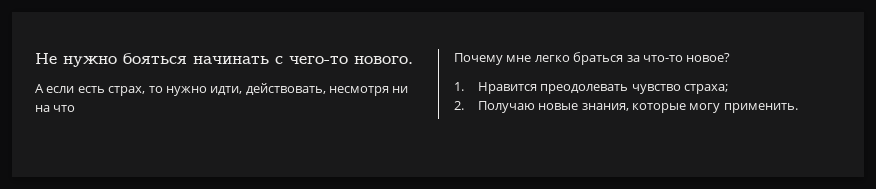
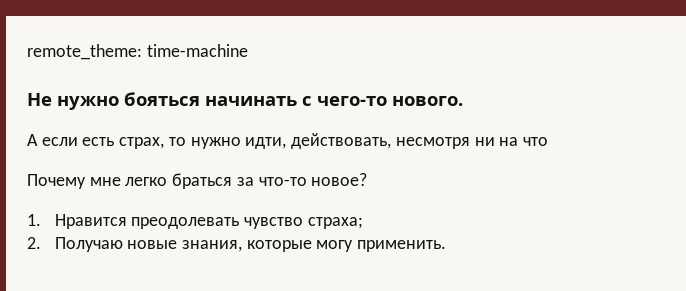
(35, 58) none -> [27,44,248,60] remote_theme: time-machine //

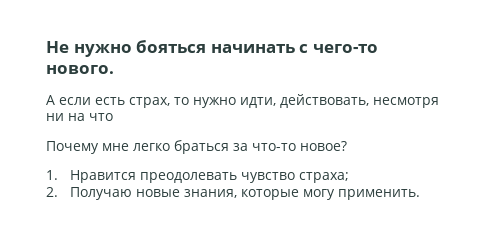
[27,44,248,60] remote_theme: time-machine // -> (46, 47) none

